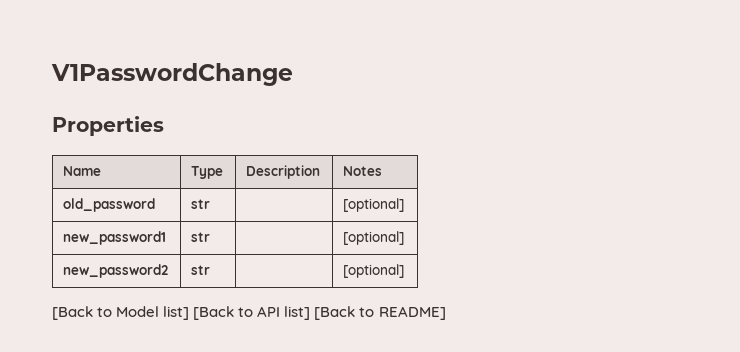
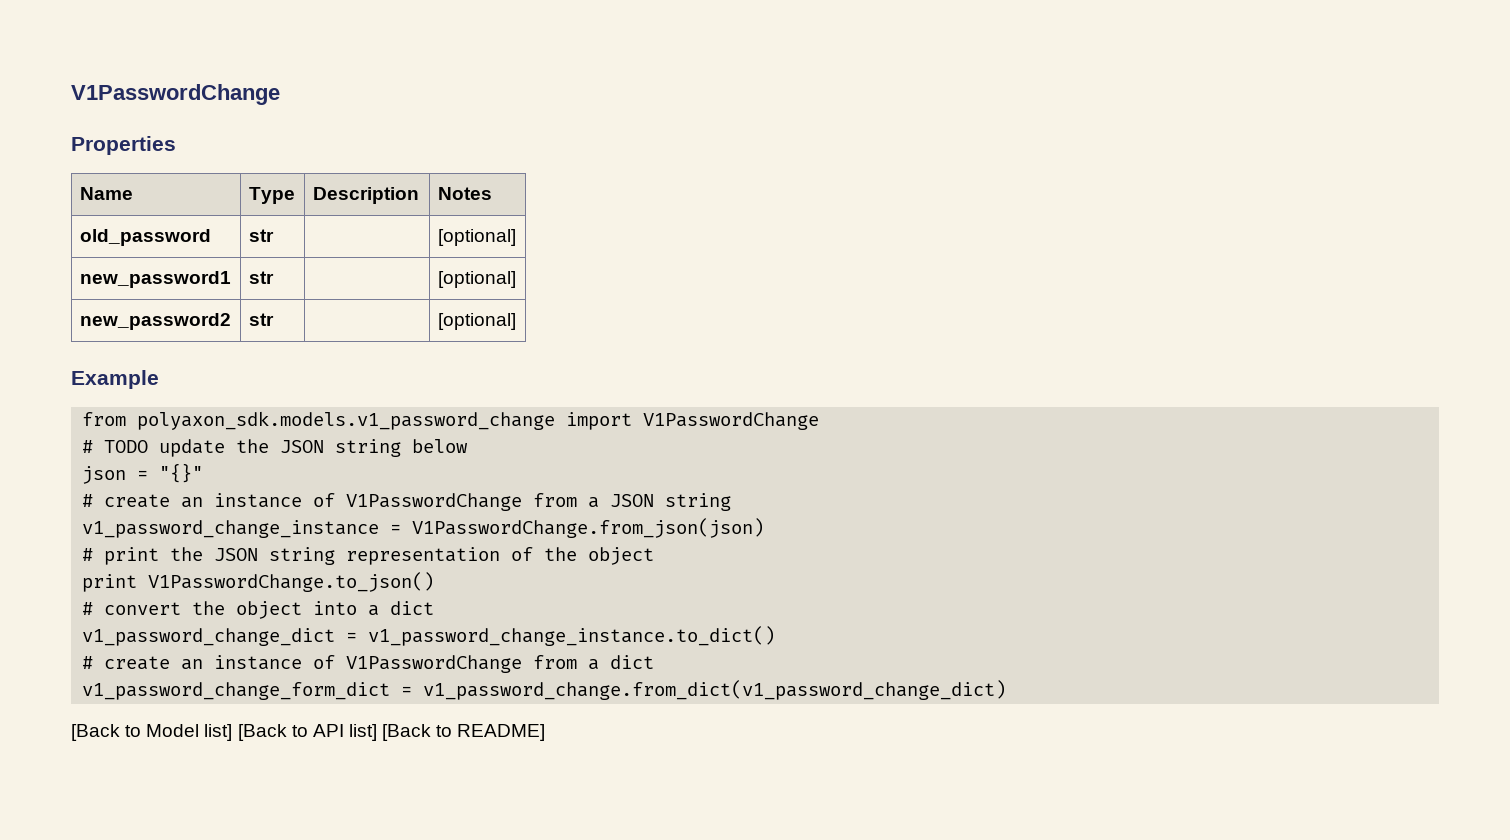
(405, 271) none -> [71,370,159,389] [82,411,820,430] [82,439,469,457] [82,463,204,484] [82,493,732,511] [82,518,765,538] [82,547,655,565] [82,572,435,592] [82,601,435,619] [82,626,776,646] [82,655,655,673] [82,680,1007,700] // Example // from polyaxon_sdk.models.v1_password_change import V1PasswordChange // # TODO update the JSON string below // json = "{}" // # create an instance of V1PasswordChange from a JSON string // v1_password_change_instance = V1PasswordChange.from_json(json) // # print the JSON string representation of the object // print V1PasswordChange.to_json() // # convert the object into a dict // v1_password_change_dict = v1_password_change_instance.to_dict() // # create an instance of V1PasswordChange from a dict // v1_password_change_form_dict = v1_password_change.from_dict(v1_password_change_dict)

